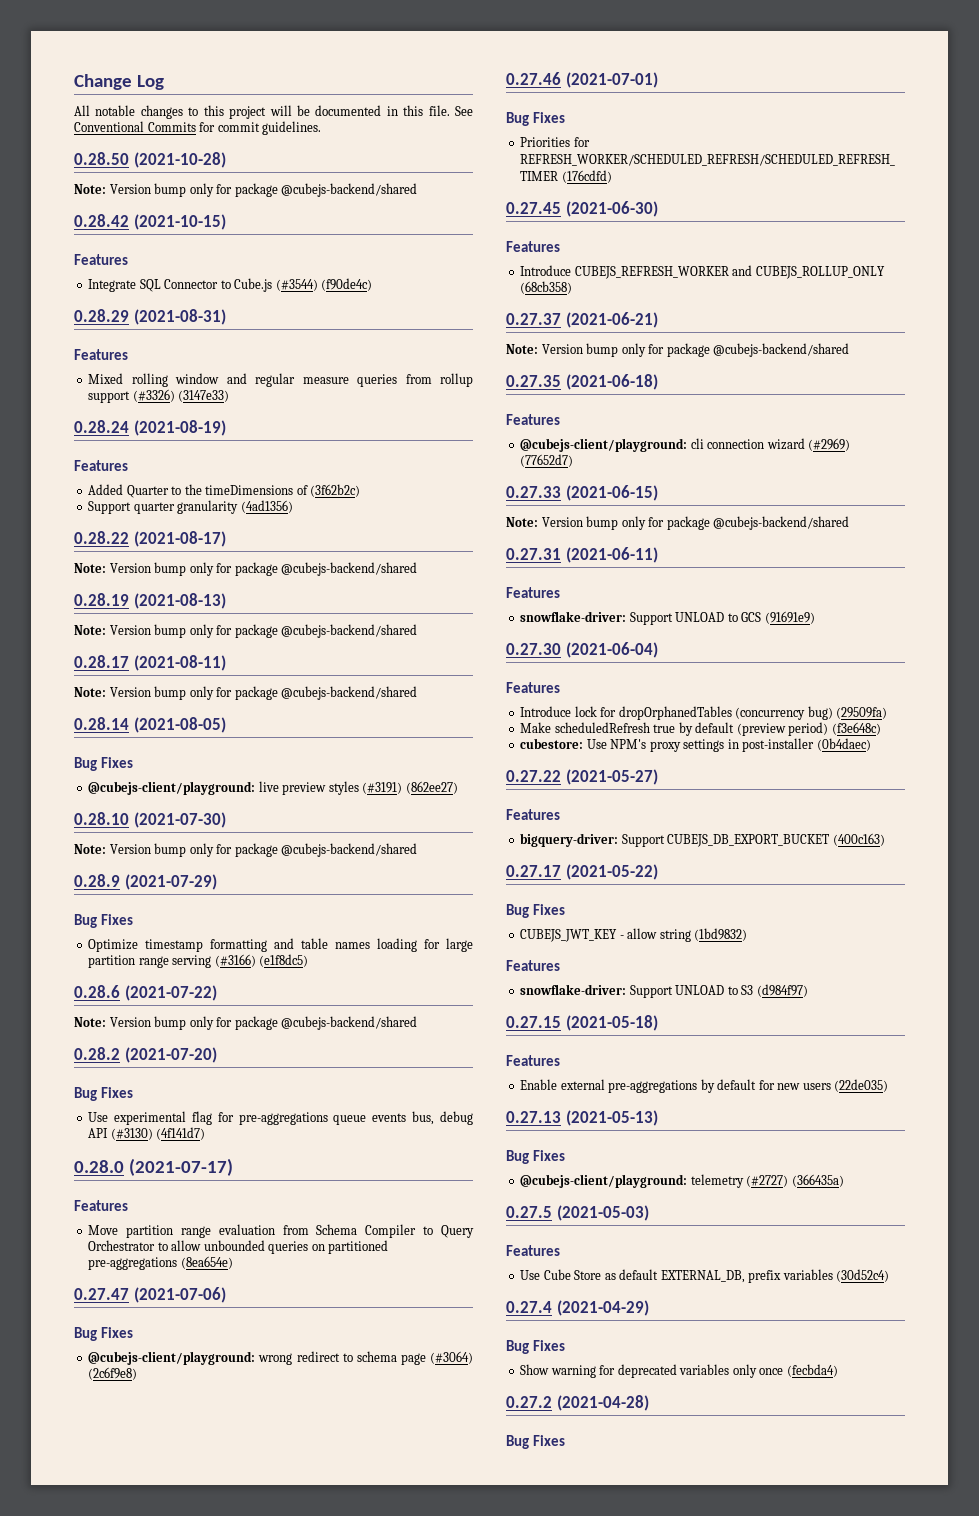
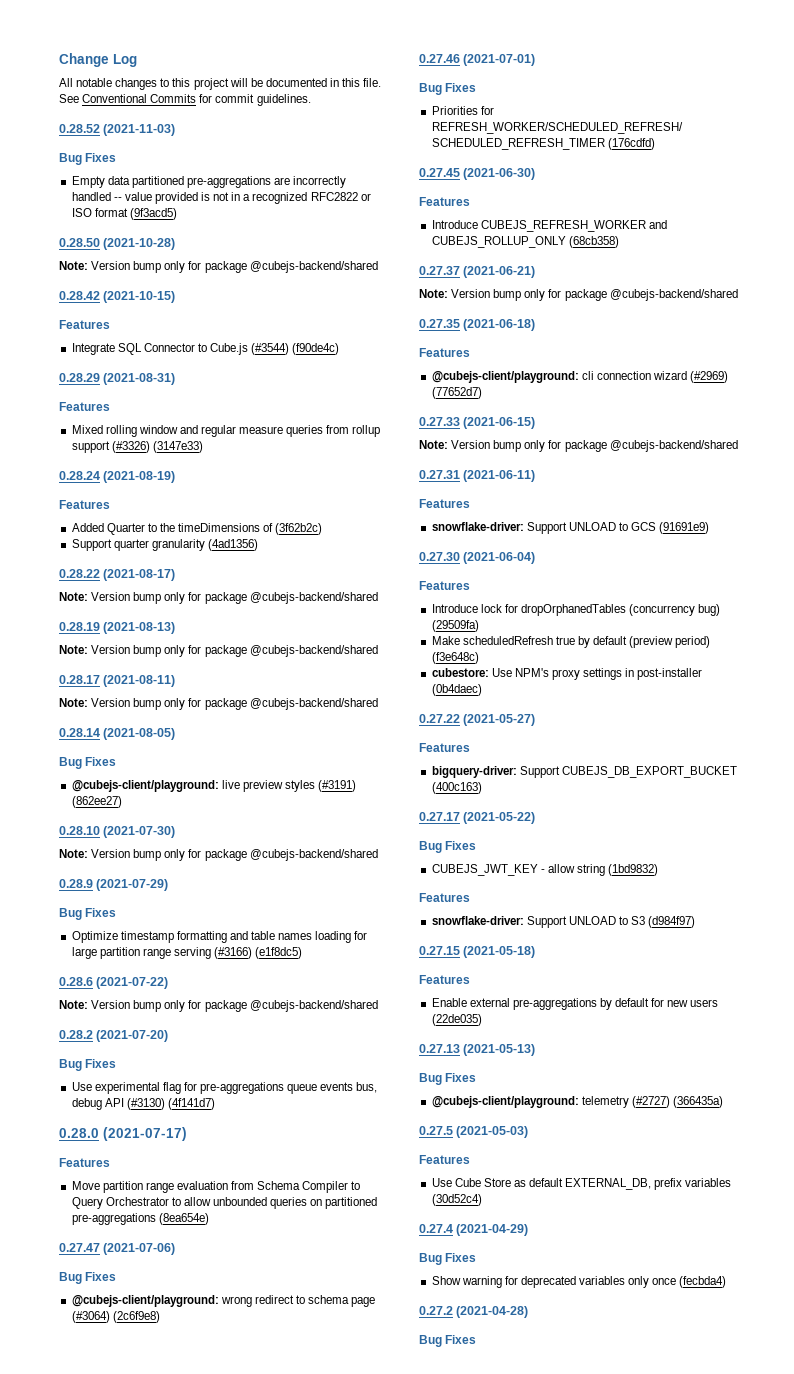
(322, 128) none -> [59,124,176,136] [59,153,117,165] [71,176,347,188] [71,192,371,204] [71,208,177,220] // 0.28.52 (2021-11-03) // Bug Fixes // Empty data partitioned pre-aggregations are incorrectly handled -- value provided is not in a recognized RFC2822 or ISO format (9f3acd5)

